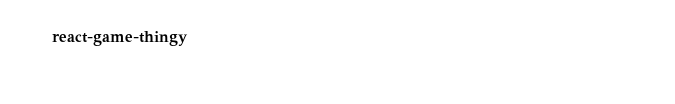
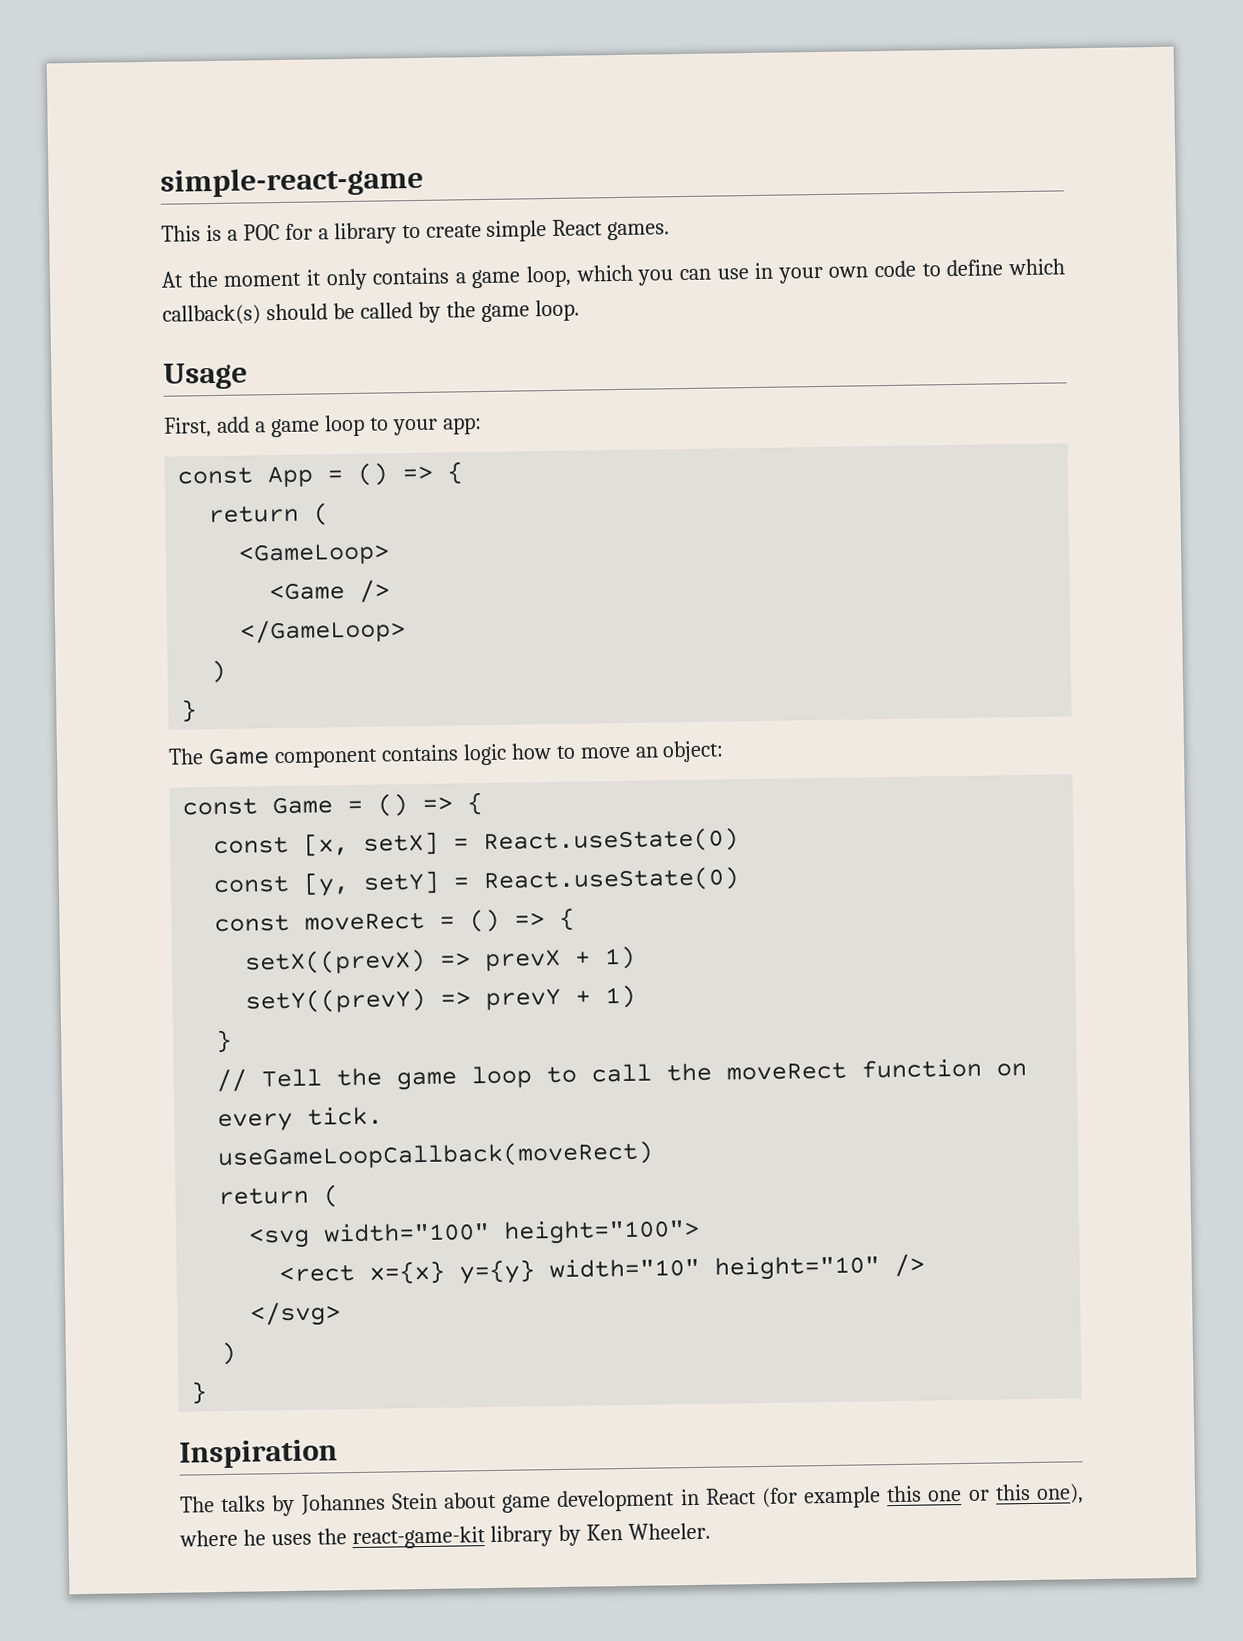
[52,31,188,46] react-game-thingy -> [160,165,424,198] [161,219,671,245] [161,258,1066,291] [162,299,580,326] [163,362,248,390] [163,414,482,438] [177,461,464,488] [208,502,330,526] [238,542,391,566] [269,579,391,603] [239,618,407,644] [210,659,227,684] [181,699,198,723] [168,740,725,769] [182,792,484,817] [213,827,740,857] [213,866,741,897] [214,907,576,933] [244,945,637,975] [245,984,637,1014] [216,1029,233,1054] [216,1058,1028,1093] [217,1106,384,1133] [217,1140,655,1171] [218,1184,340,1208] [249,1218,701,1249] [279,1253,926,1285] [250,1301,342,1327] [220,1341,238,1366] [191,1381,208,1405] [179,1439,338,1469] [179,1483,1084,1517] [179,1522,711,1550] simple-react-game // This is a POC for a library to create simple React games. // At the moment it only contains a game loop, which you can use in your own code to define which callback(s) should be called by the game loop. // Usage // First, add a game loop to your app: // const App = () => { // return ( // <GameLoop> // <Game /> // </GameLoop> // ) // } // The Game component contains logic how to move an object: // const Game = () => { // const [x, setX] = React.useState(0) // const [y, setY] = React.useState(0) // const moveRect = () => { // setX((prevX) => prevX + 1) // setY((prevY) => prevY + 1) // } // // Tell the game loop to call the moveRect function on every tick. // useGameLoopCallback(moveRect) // return ( // <svg width="100" height="100"> // <rect x={x} y={y} width="10" height="10" /> // </svg> // ) // } // Inspiration // The talks by Johannes Stein about game development in React (for example this one or this one), where he uses the react-game-kit library by Ken Wheeler.

